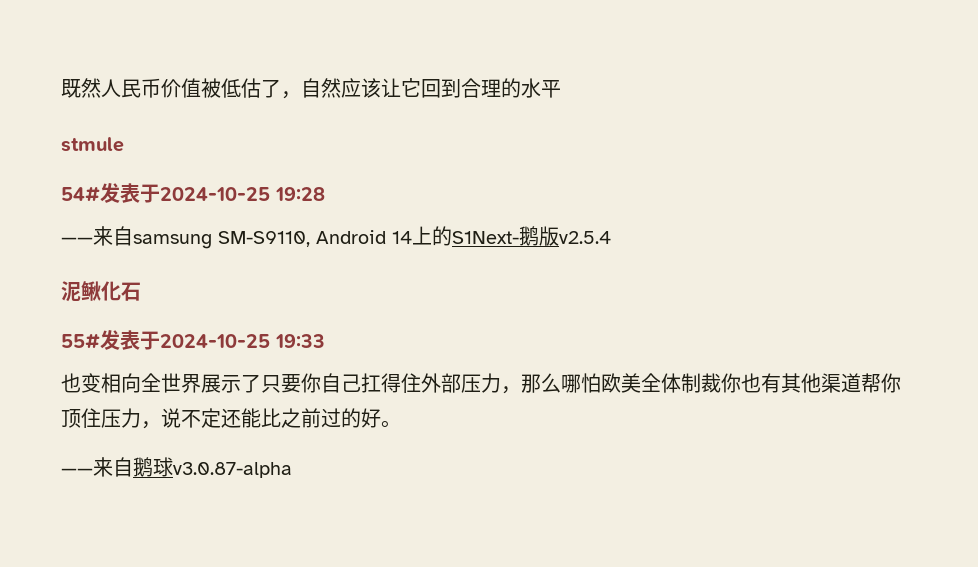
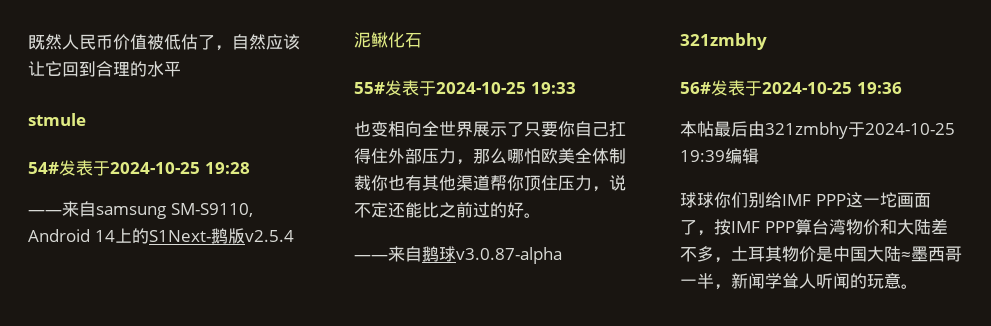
(292, 470) none -> [680,33,767,50] [680,80,902,96] [680,121,955,139] [680,148,759,164] [680,192,931,208] [680,219,948,236] [680,246,962,263] [680,273,918,290] // 321zmbhy // 56#发表于2024-10-25 19:36 // 本帖最后由321zmbhy于2024-10-25 19:39编辑 // 球球你们别给IMF PPP这一坨画面了，按IMF PPP算台湾物价和大陆差不多，土耳其物价是中国大陆≈墨西哥一半，新闻学耸人听闻的玩意。

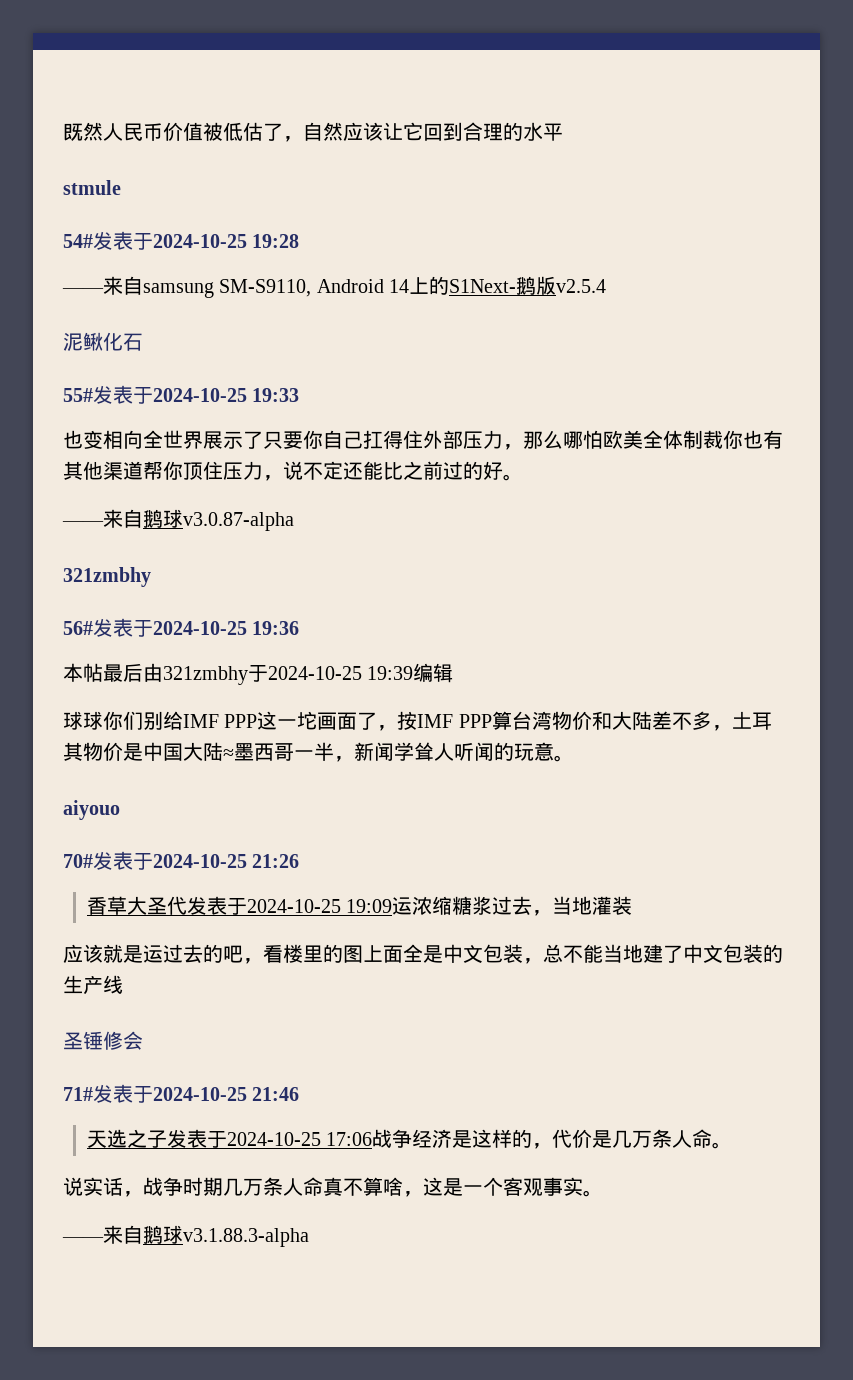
(918, 286) none -> [63,800,120,820] [63,851,300,870] [86,896,632,916] [63,944,783,964] [63,975,123,994] [63,1031,143,1050] [63,1084,300,1103] [86,1129,732,1149] [63,1177,603,1197] [62,1225,309,1247] // aiyouo // 70#发表于2024-10-25 21:26 // 香草大圣代发表于2024-10-25 19:09运浓缩糖浆过去，当地灌装 // 应该就是运过去的吧，看楼里的图上面全是中文包装，总不能当地建了中文包装的生产线 // 圣锤修会 // 71#发表于2024-10-25 21:46 // 天选之子发表于2024-10-25 17:06战争经济是这样的，代价是几万条人命。 // 说实话，战争时期几万条人命真不算啥，这是一个客观事实。 // ——来自鹅球v3.1.88.3-alpha

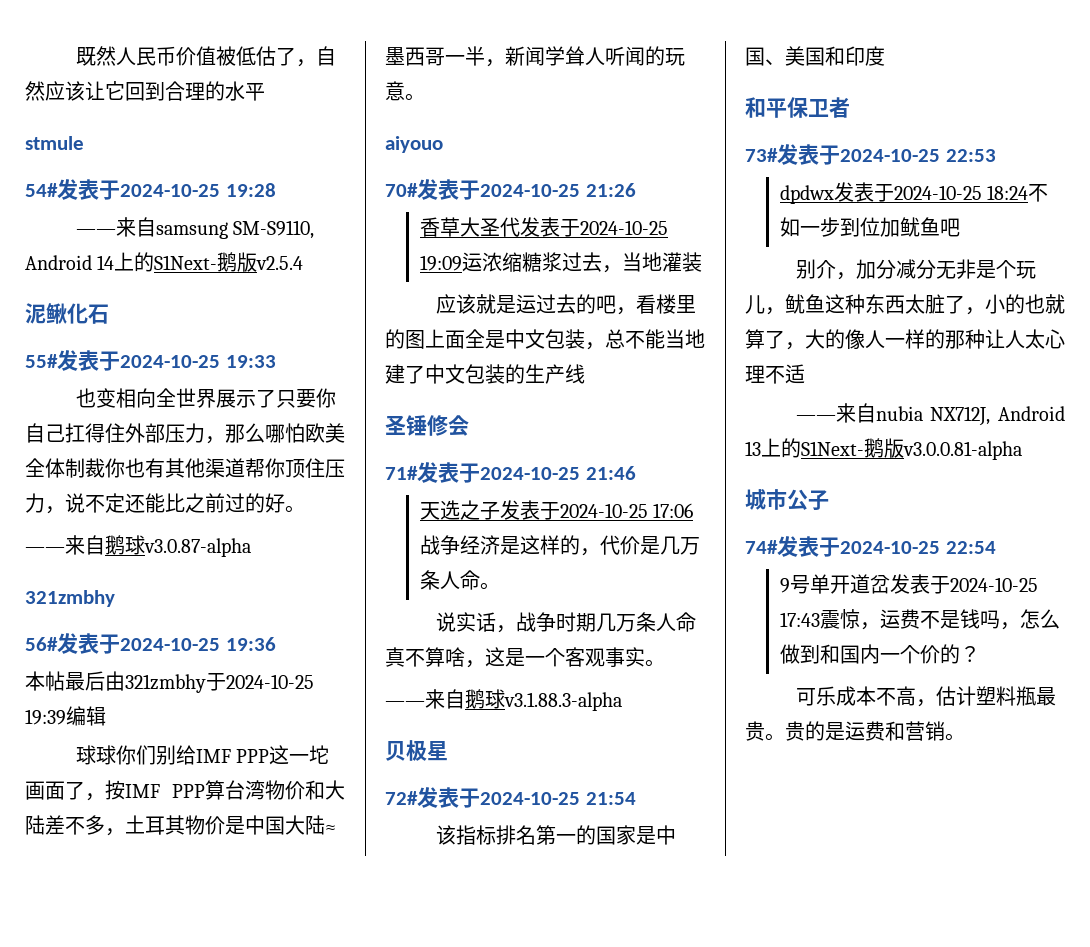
(309, 1237) none -> [385,740,448,761] [385,787,636,808] [435,825,676,845] [745,46,885,66] [745,97,850,118] [745,144,996,165] [779,182,1048,204] [779,217,960,237] [795,259,1036,280] [745,294,1065,315] [745,329,1065,350] [745,364,805,384] [795,403,1065,426] [745,438,1022,460] [745,489,829,511] [745,536,996,557] [779,574,1038,594] [779,609,1060,630] [779,644,980,664] [795,686,1056,707] [745,721,965,741] // 贝极星 // 72#发表于2024-10-25 21:54 // 该指标排名第一的国家是中国、美国和印度 // 和平保卫者 // 73#发表于2024-10-25 22:53 // dpdwx发表于2024-10-25 18:24不如一步到位加鱿鱼吧 // 别介，加分减分无非是个玩儿，鱿鱼这种东西太脏了，小的也就算了，大的像人一样的那种让人太心理不适 // ——来自nubia NX712J, Android 13上的S1Next-鹅版v3.0.0.81-alpha // 城市公子 // 74#发表于2024-10-25 22:54 // 9号单开道岔发表于2024-10-25 17:43震惊，运费不是钱吗，怎么做到和国内一个价的？ // 可乐成本不高，估计塑料瓶最贵。贵的是运费和营销。

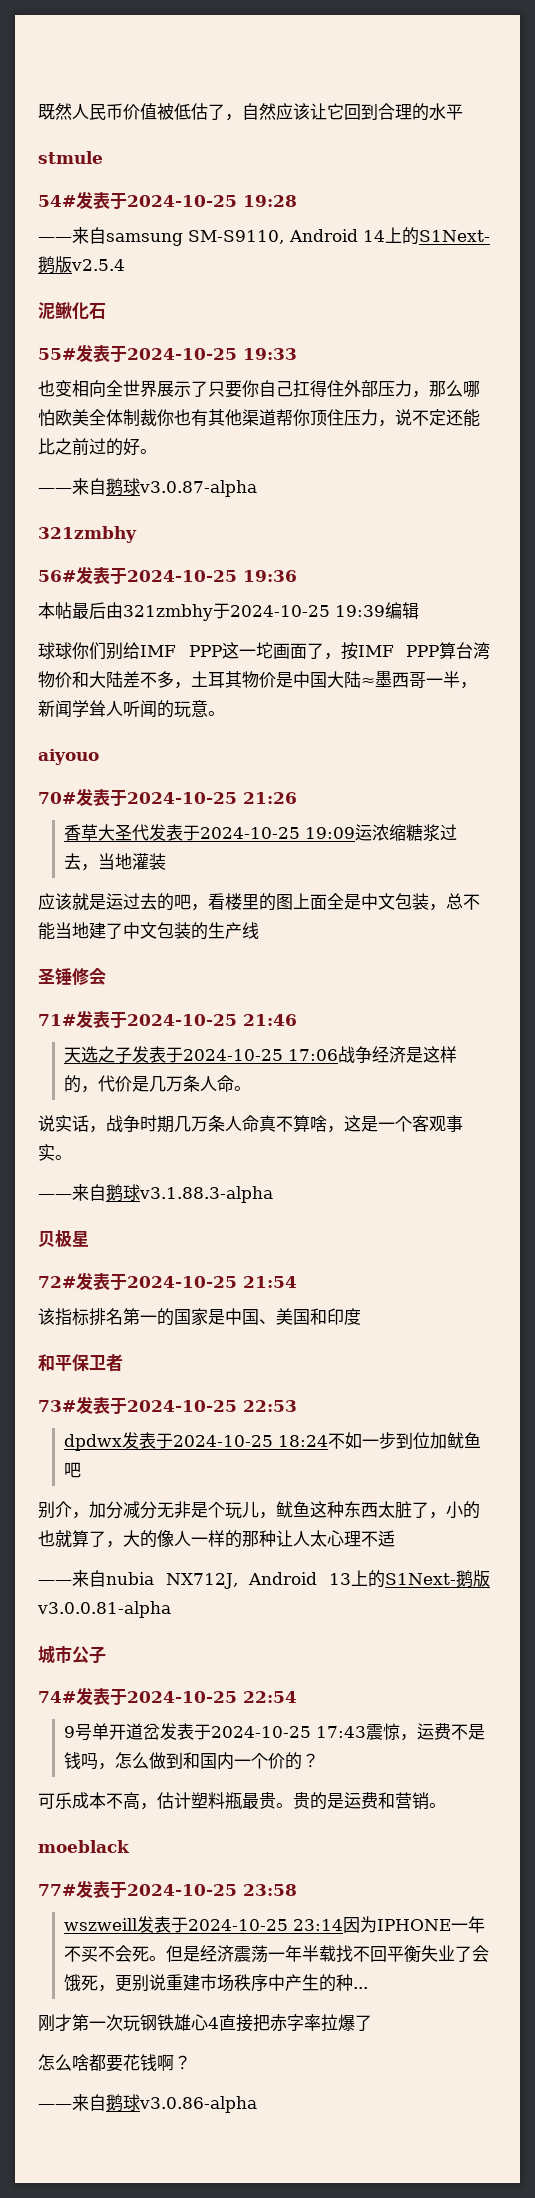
(965, 737) none -> [38,1840,130,1853] [38,1880,297,1898] [64,1916,486,1933] [64,1945,490,1963] [64,1974,369,1992] [38,2014,372,2032] [38,2054,191,2072] [38,2094,257,2113] // moeblack // 77#发表于2024-10-25 23:58 // wszweill发表于2024-10-25 23:14因为IPHONE一年不买不会死。但是经济震荡一年半载找不回平衡失业了会饿死，更别说重建市场秩序中产生的种... // 刚才第一次玩钢铁雄心4直接把赤字率拉爆了 // 怎么啥都要花钱啊？ // ——来自鹅球v3.0.86-alpha

